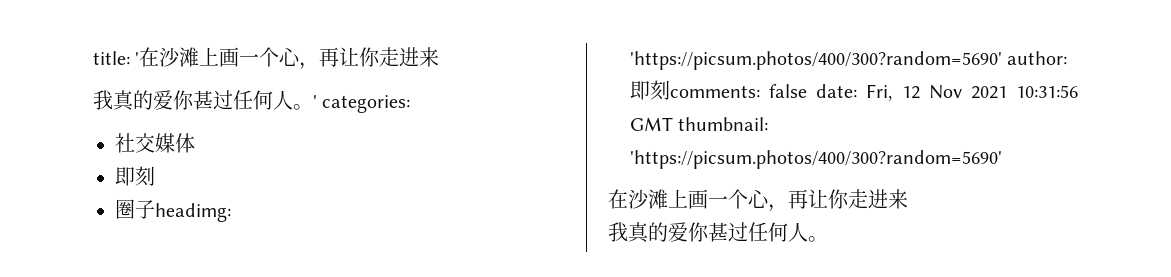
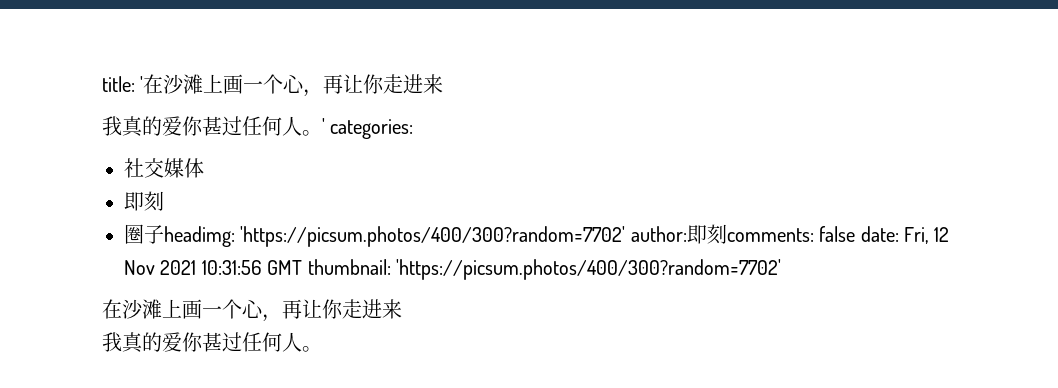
[630,51,1002,70] 'https://picsum.photos/400/300?random=5690' -> [240,226,626,247] 'https://picsum.photos/400/300?random=7702'
[630,150,1002,169] 'https://picsum.photos/400/300?random=5690' -> [396,259,781,280] 'https://picsum.photos/400/300?random=7702'

